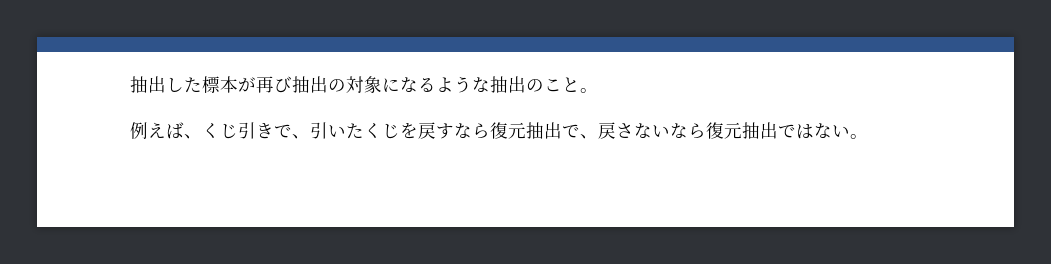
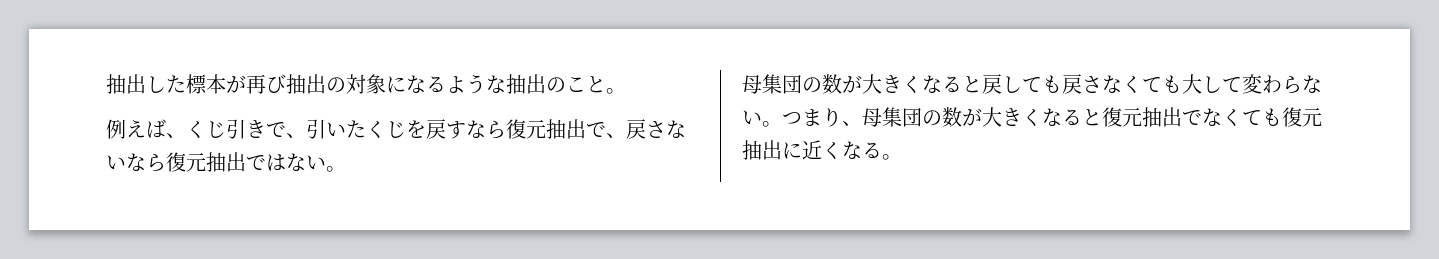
(868, 136) none -> [742,74,1322,94] [742,107,1322,127] [742,140,902,160] // 母集団の数が大きくなると戻しても戻さなくても大して変わらない。つまり、母集団の数が大きくなると復元抽出でなくても復元抽出に近くなる。

